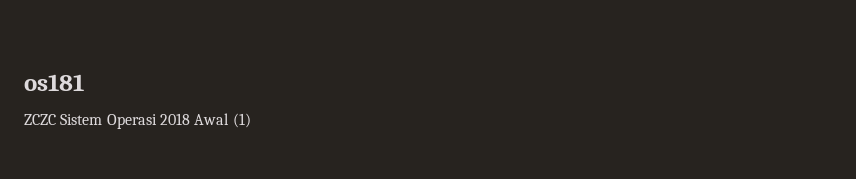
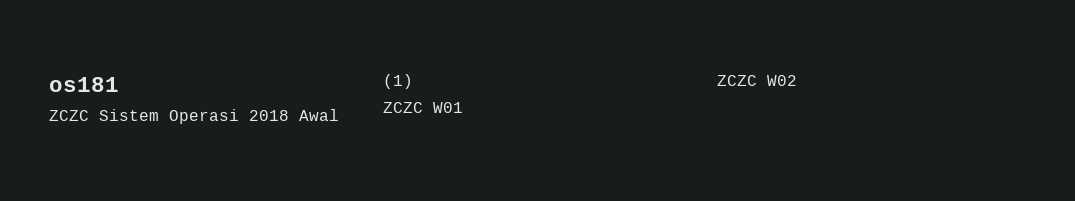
(251, 120) none -> [383,102,463,113] [717,75,797,86] // ZCZC W01 // ZCZC W02

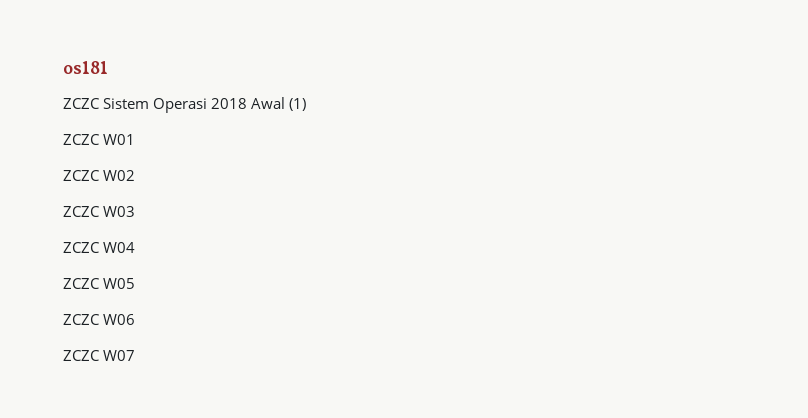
(797, 80) none -> [63,206,136,217] [63,242,136,253] [63,278,136,289] [63,314,136,325] [63,350,136,361] // ZCZC W03 // ZCZC W04 // ZCZC W05 // ZCZC W06 // ZCZC W07

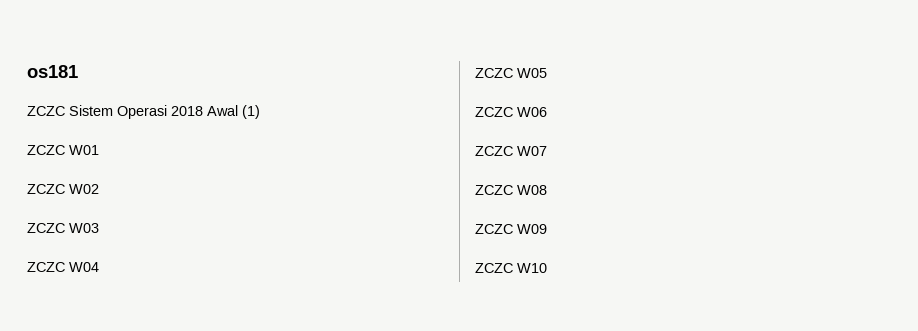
(136, 355) none -> [475,185,547,195] [475,224,547,234] [475,263,547,273] // ZCZC W08 // ZCZC W09 // ZCZC W10

